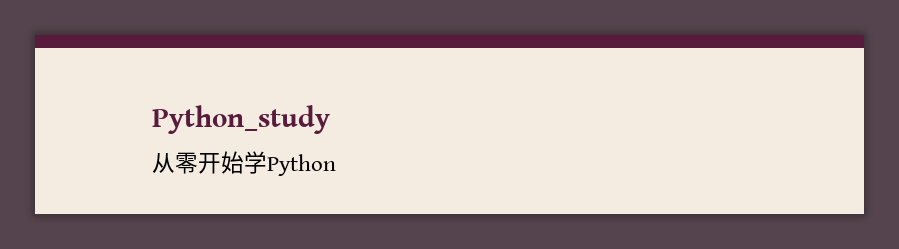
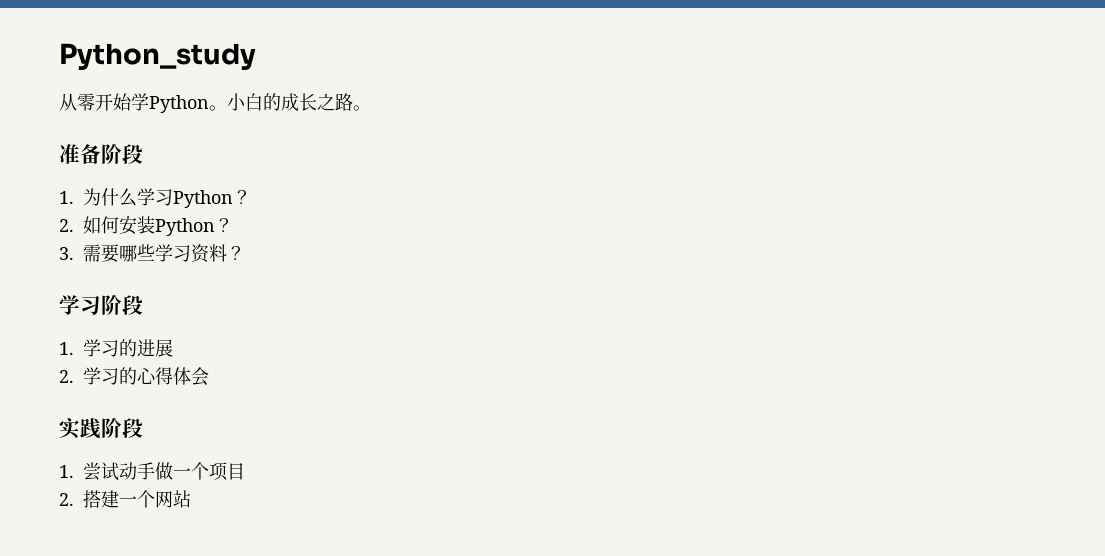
(336, 165) none -> [209,93,371,111] [59,144,143,164] [59,188,251,208] [59,215,233,236] [59,244,245,263] [59,295,143,315] [59,339,173,357] [59,367,209,386] [59,418,143,439] [59,462,245,481] [59,490,191,508] 。小白的成长之路。 // 准备阶段 // 1.为什么学习Python？ // 2.如何安装Python？ // 3.需要哪些学习资料？ // 学习阶段 // 1.学习的进展 // 2.学习的心得体会 // 实践阶段 // 1.尝试动手做一个项目 // 2.搭建一个网站

